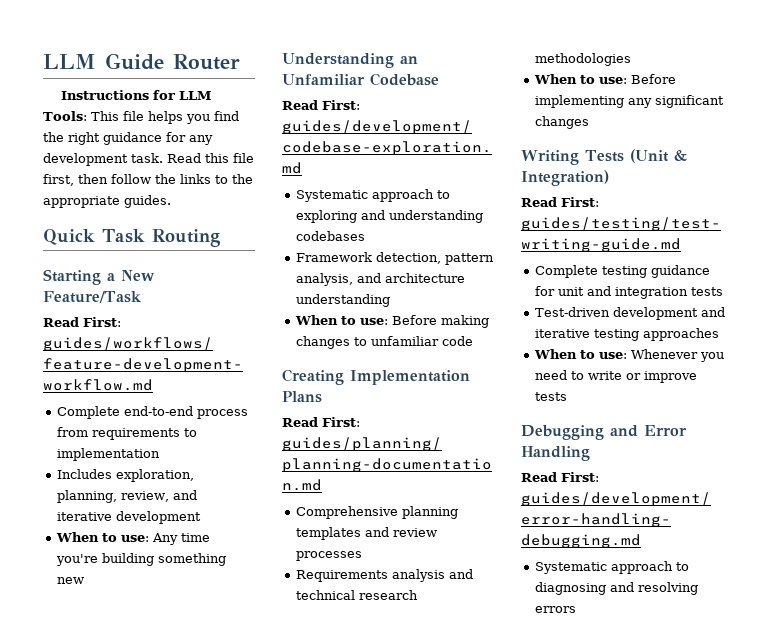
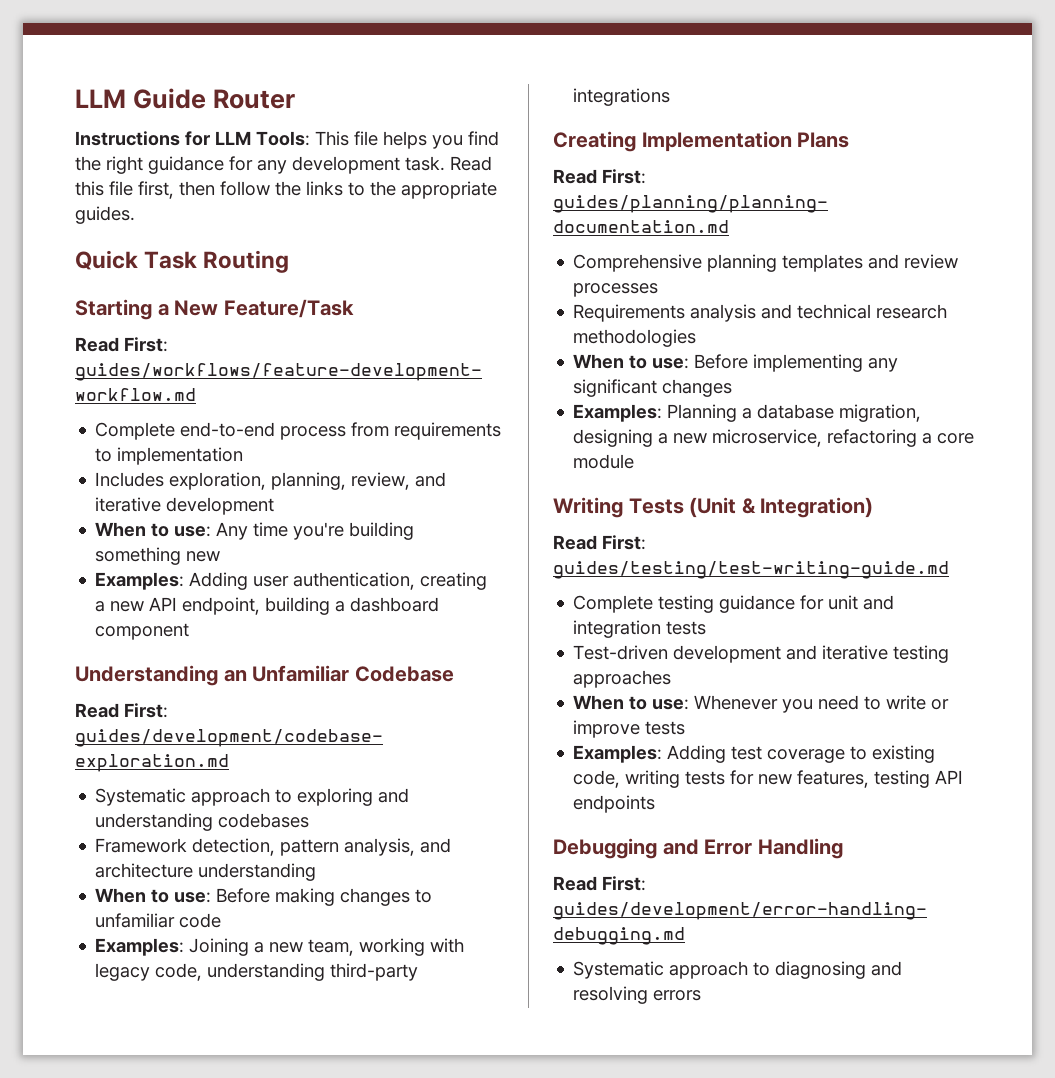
(85, 580) none -> [95,572,488,590] [95,597,440,615] [95,623,190,640] // Examples: Adding user authentication, creating a new API endpoint, building a dashboard component
(474, 341) none -> [95,938,465,956] [95,963,419,981] [573,88,671,106] // Examples: Joining a new team, working with legacy code, understanding third-party integrations
(590, 122) none -> [573,404,922,422] [573,429,975,447] [573,454,635,469] // Examples: Planning a database migration, designing a new microservice, refactoring a core module
(568, 396) none -> [573,745,936,763] [573,770,964,788] [573,795,656,813] // Examples: Adding test coverage to existing code, writing tests for new features, testing API endpoints

